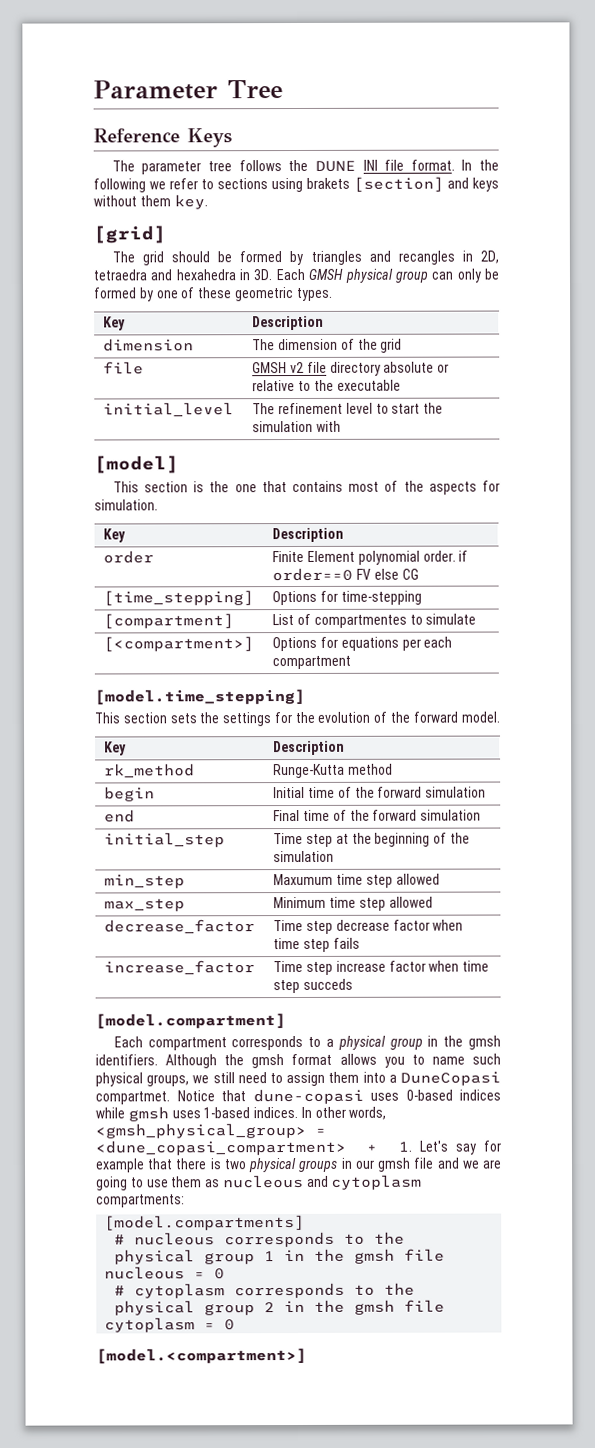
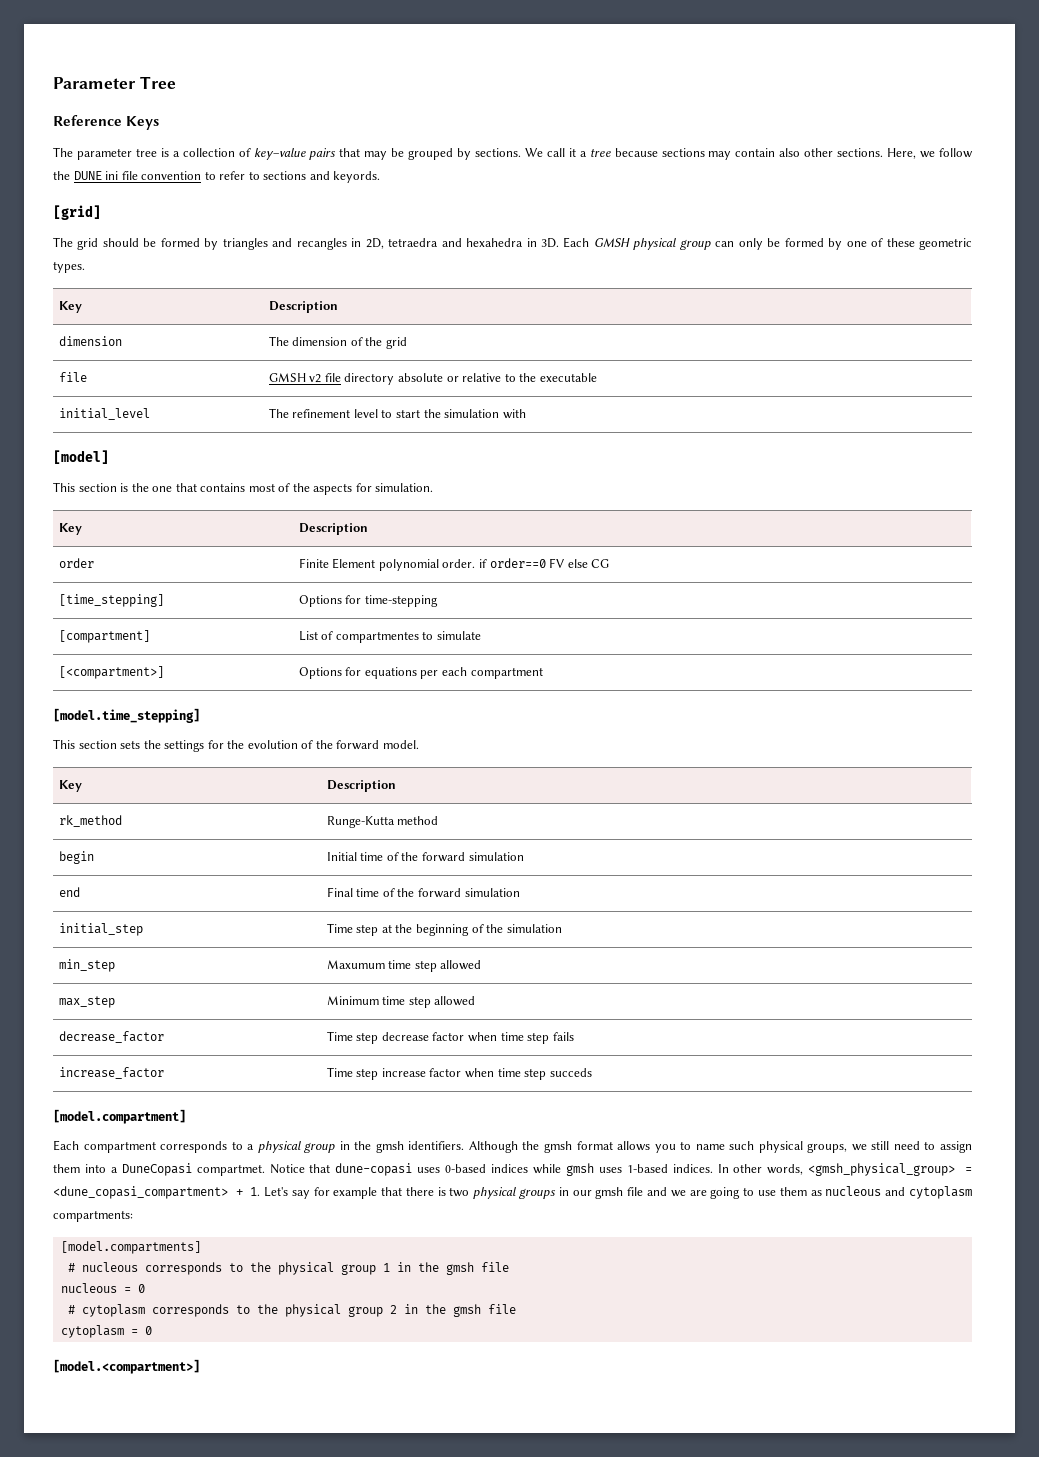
[238,159,499,172] [93,176,499,193] [93,194,208,210] follows the DUNE INI file format. In the following we refer to sections using brakets [section] and keys without them key. -> [160,148,973,160] [53,171,381,183] is a collection of key–value pairs that may be grouped by sections. We call it a tree because sections may contain also other sections. Here, we follow the DUNE ini file convention to refer to sections and keyords.

